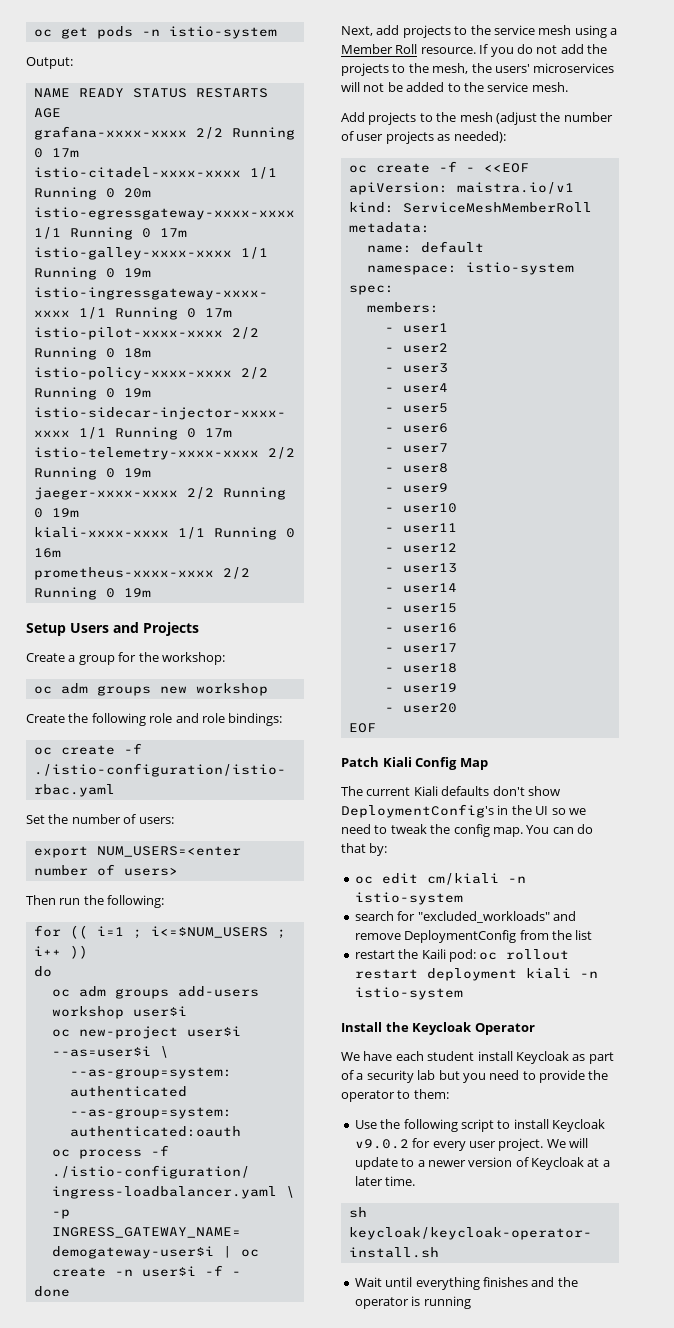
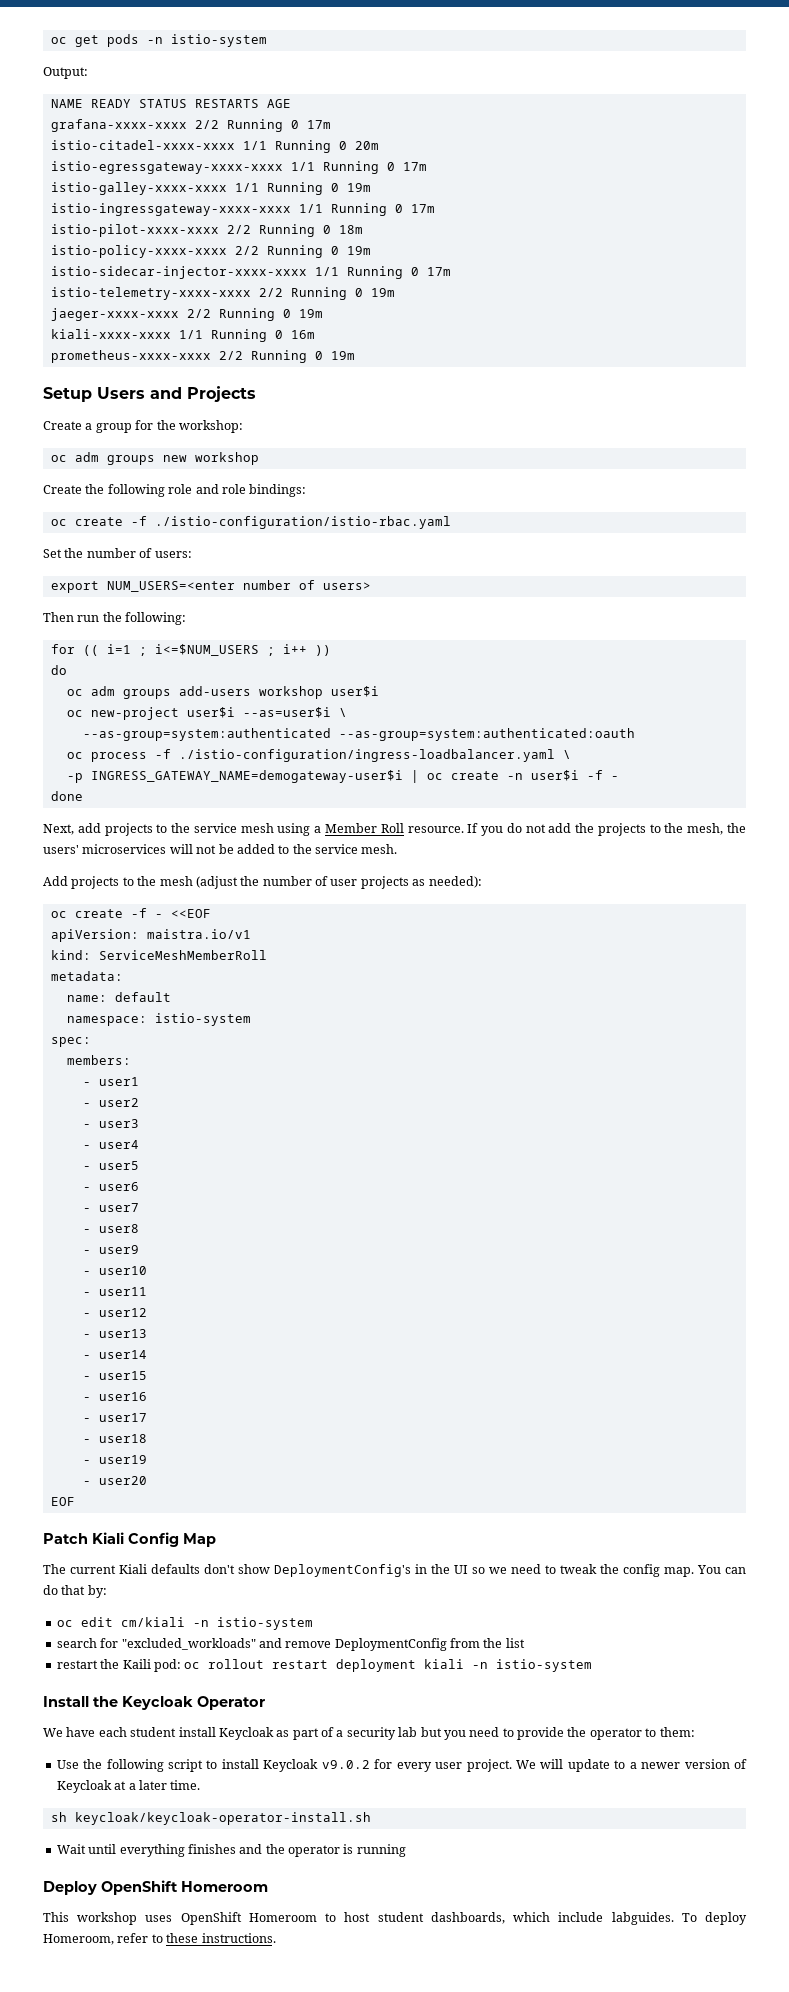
(471, 1302) none -> [43,1880,268,1895] [43,1912,748,1925] [43,1933,276,1945] // Deploy OpenShift Homeroom // This workshop uses OpenShift Homeroom to host student dashboards, which include labguides. To deploy Homeroom, refer to these instructions.

